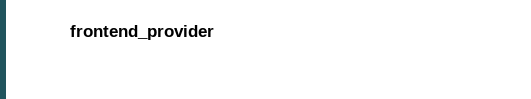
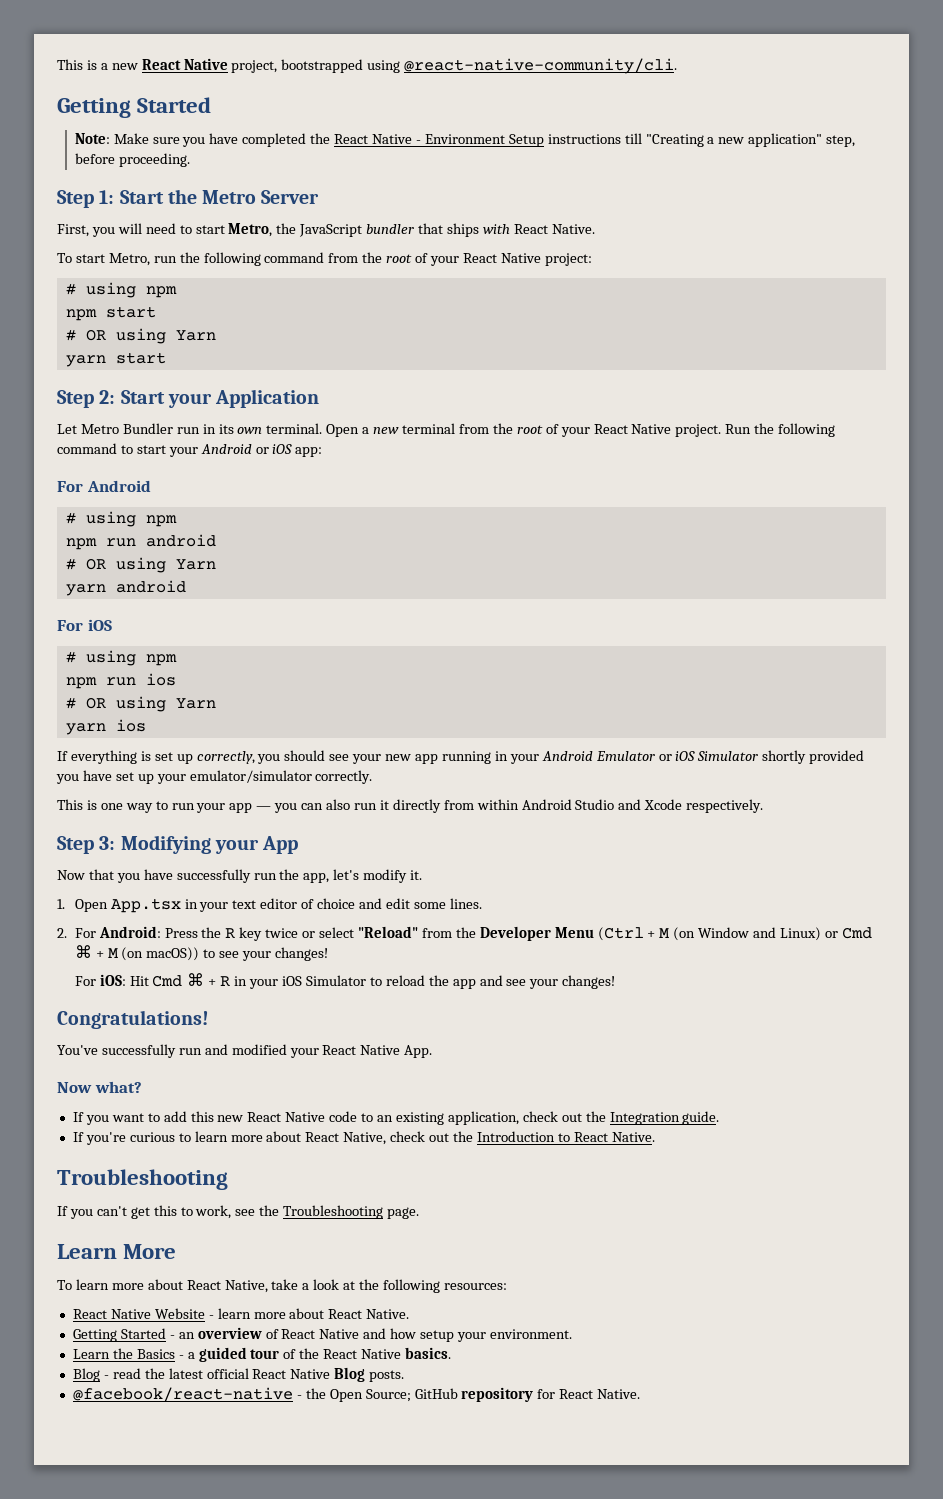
[70,25,214,40] frontend_provider -> [57,58,678,74] [57,97,212,118] [74,133,856,147] [74,153,190,167] [57,189,320,208] [57,223,595,237] [57,252,592,266] [65,282,177,298] [65,306,156,321] [65,328,216,344] [65,352,166,367] [57,389,320,408] [57,423,836,437] [57,443,323,457] [57,480,151,492] [65,511,177,527] [65,534,216,550] [65,557,216,573] [65,580,186,596] [57,619,112,631] [65,650,177,666] [65,673,176,689] [65,696,216,712] [65,719,146,735] [57,750,865,764] [56,770,373,784] [57,799,764,813] [57,835,299,854] [57,869,423,883] [57,898,482,913] [57,926,872,941] [74,945,329,961] [74,973,616,989] [57,1010,209,1029] [57,1044,433,1058] [57,1081,142,1093] [72,1111,720,1125] [72,1131,655,1145] [57,1169,228,1190] [57,1205,420,1219] [57,1244,177,1259] [57,1279,507,1293] [72,1308,410,1319] [72,1327,572,1342] [72,1347,452,1362] [72,1367,405,1382] [72,1387,641,1402] This is a new React Native project, bootstrapped using @react-native-community/cli. // Getting Started // Note: Make sure you have completed the React Native - Environment Setup instructions till "Creating a new application" step, before proceeding. // Step 1: Start the Metro Server // First, you will need to start Metro, the JavaScript bundler that ships with React Native. // To start Metro, run the following command from the root of your React Native project: // # using npm // npm start // # OR using Yarn // yarn start // Step 2: Start your Application // Let Metro Bundler run in its own terminal. Open a new terminal from the root of your React Native project. Run the following command to start your Android or iOS app: // For Android // # using npm // npm run android // # OR using Yarn // yarn android // For iOS // # using npm // npm run ios // # OR using Yarn // yarn ios // If everything is set up correctly, you should see your new app running in your Android Emulator or iOS Simulator shortly provided you have set up your emulator/simulator correctly. // This is one way to run your app — you can also run it directly from within Android Studio and Xcode respectively. // Step 3: Modifying your App // Now that you have successfully run the app, let's modify it. // 1. Open App.tsx in your text editor of choice and edit some lines. // 2. For Android: Press the R key twice or select "Reload" from the Developer Menu (Ctrl + M (on Window and Linux) or Cmd ⌘ + M (on macOS)) to see your changes! // For iOS: Hit Cmd ⌘ + R in your iOS Simulator to reload the app and see your changes! // Congratulations! // You've successfully run and modified your React Native App. // Now what? // If you want to add this new React Native code to an existing application, check out the Integration guide. // If you're curious to learn more about React Native, check out the Introduction to React Native. // Troubleshooting // If you can't get this to work, see the Troubleshooting page. // Learn More // To learn more about React Native, take a look at the following resources: // React Native Website - learn more about React Native. // Getting Started - an overview of React Native and how setup your environment. // Learn the Basics - a guided tour of the React Native basics. // Blog - read the latest official React Native Blog posts. // @facebook/react-native - the Open Source; GitHub repository for React Native.

